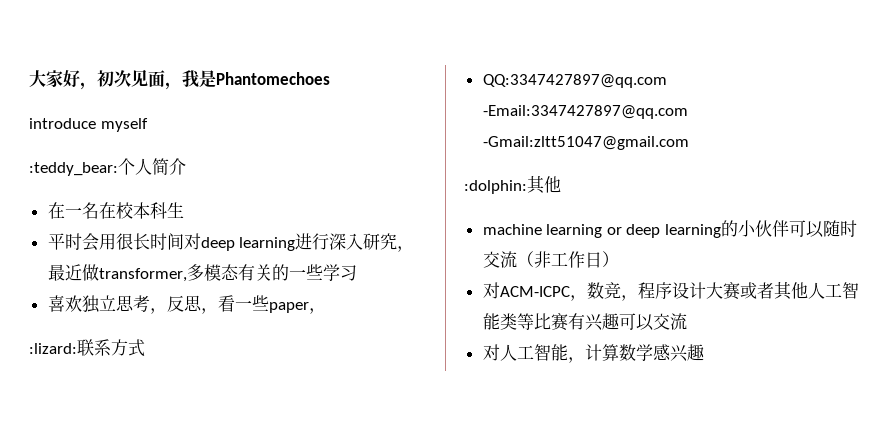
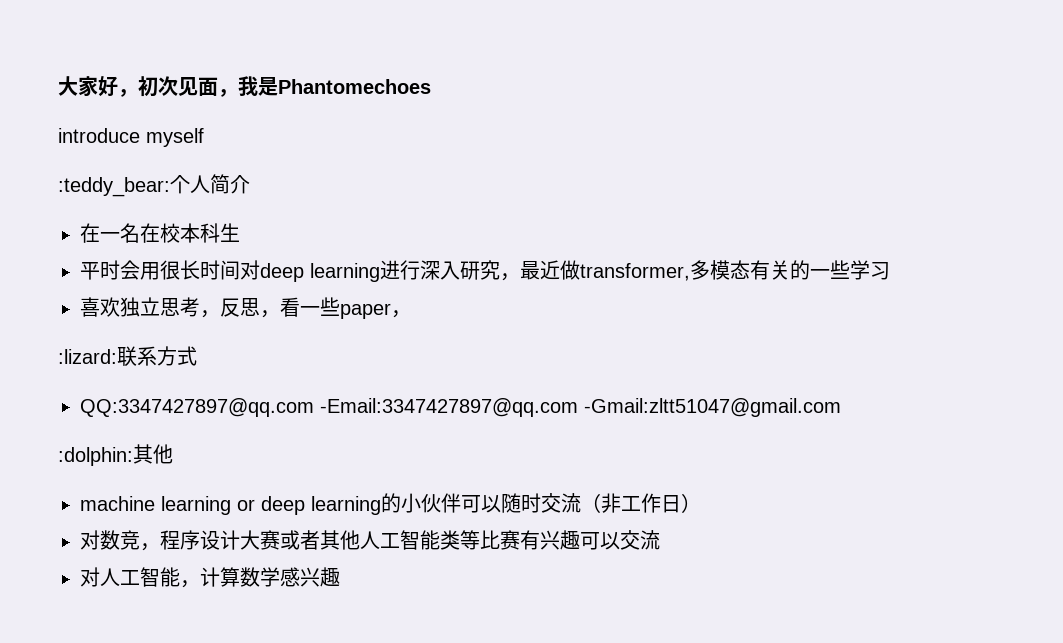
[499,286,587,301] ACM-ICPC， -> (100, 540) none

